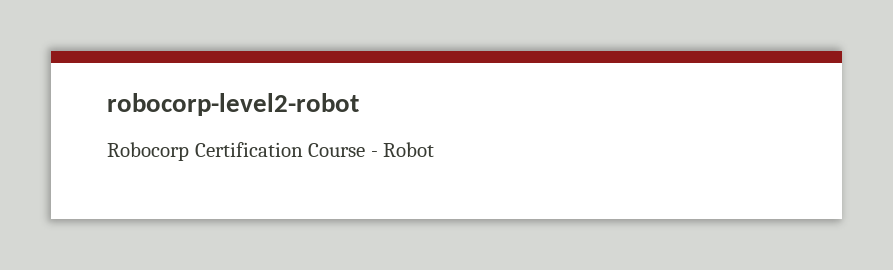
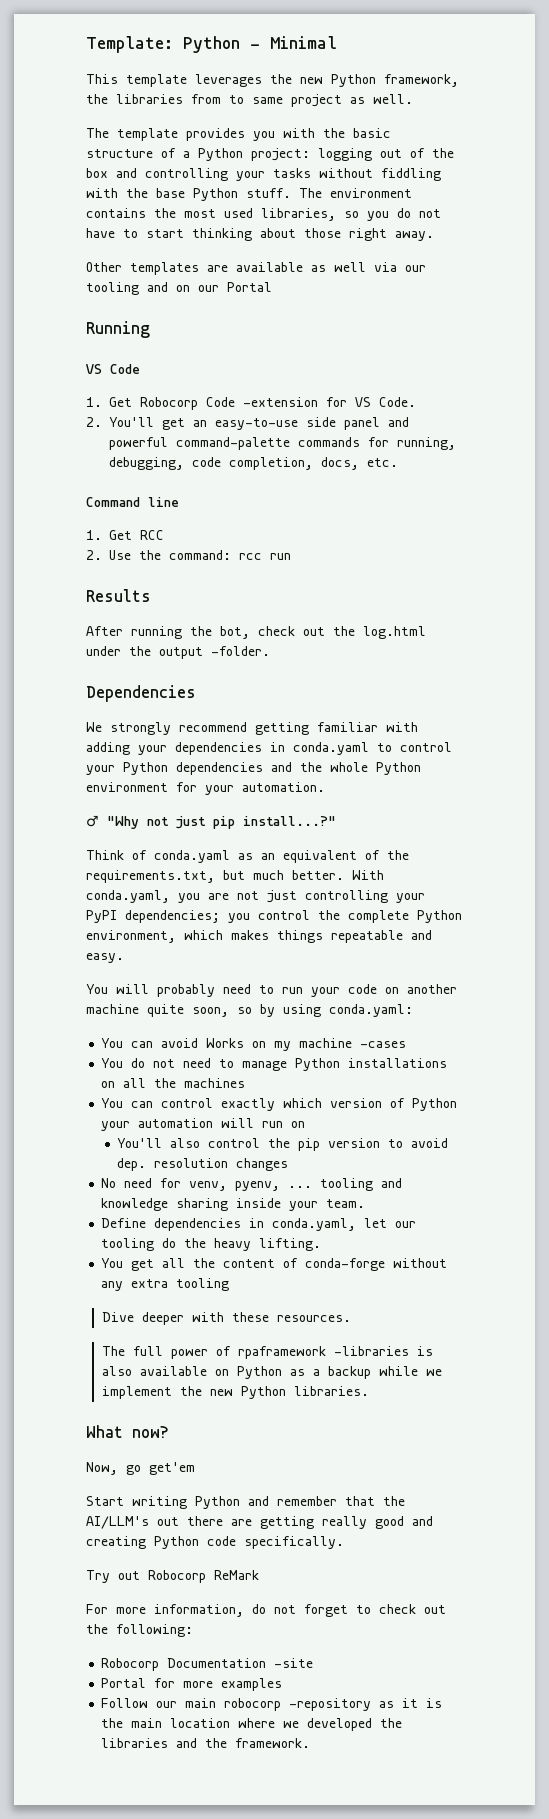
[107,93,359,116] [107,142,435,161] robocorp-level2-robot // Robocorp Certification Course - Robot -> [86,36,337,53] [86,74,459,87] [86,94,413,107] [86,128,391,141] [86,148,454,161] [86,168,441,181] [86,188,412,201] [86,208,441,221] [86,228,434,241] [86,262,426,275] [86,282,272,295] [86,321,150,338] [86,364,140,374] [86,397,416,410] [86,417,409,430] [109,437,456,450] [109,457,398,470] [86,497,179,507] [86,530,164,540] [86,550,291,560] [86,589,151,602] [86,626,426,639] [86,646,270,659] [86,685,196,702] [86,722,418,735] [86,742,452,755] [86,762,421,775] [86,782,325,795] [86,815,336,829] [86,850,409,863] [86,870,384,883] [86,890,425,903] [86,910,462,923] [86,930,432,943] [86,953,124,963] [86,984,457,997] [86,1004,413,1017] [101,1038,407,1051] [101,1058,448,1071] [101,1078,246,1088] [101,1098,458,1111] [101,1118,306,1131] [117,1138,449,1151] [117,1158,289,1171] [101,1178,403,1191] [101,1198,366,1211] [101,1218,417,1231] [101,1238,322,1251] [101,1258,448,1271] [101,1278,230,1291] [101,1312,351,1325] [101,1346,433,1359] [101,1366,442,1379] [101,1386,369,1399] [86,1425,169,1438] [86,1462,195,1475] [86,1496,405,1509] [86,1516,433,1529] [86,1536,344,1549] [86,1570,259,1583] [86,1604,446,1617] [86,1624,193,1637] [101,1658,314,1671] [101,1678,283,1691] [101,1698,443,1711] [101,1718,403,1731] [101,1738,311,1748] Template: Python - Minimal // This template leverages the new Python framework, the libraries from to same project as well. // The template provides you with the basic structure of a Python project: logging out of the box and controlling your tasks without fiddling with the base Python stuff. The environment contains the most used libraries, so you do not have to start thinking about those right away. // Other templates are available as well via our tooling and on our Portal // Running // VS Code // 1. Get Robocorp Code -extension for VS Code. // 2. You'll get an easy-to-use side panel and powerful command-palette commands for running, debugging, code completion, docs, etc. // Command line // 1. Get RCC // 2. Use the command: rcc run // Results // After running the bot, check out the log.html under the output -folder. // Dependencies // We strongly recommend getting familiar with adding your dependencies in conda.yaml to control your Python dependencies and the whole Python environment for your automation. // ♂ "Why not just pip install...?" // Think of conda.yaml as an equivalent of the requirements.txt, but much better. With conda.yaml, you are not just controlling your PyPI dependencies; you control the complete Python environment, which makes things repeatable and easy. // You will probably need to run your code on another machine quite soon, so by using conda.yaml: // You can avoid Works on my machine -cases // You do not need to manage Python installations on all the machines // You can control exactly which version of Python your automation will run on // You'll also control the pip version to avoid dep. resolution changes // No need for venv, pyenv, ... tooling and knowledge sharing inside your team. // Define dependencies in conda.yaml, let our tooling do the heavy lifting. // You get all the content of conda-forge without any extra tooling // Dive deeper with these resources. // The full power of rpaframework -libraries is also available on Python as a backup while we implement the new Python libraries. // What now? // Now, go get'em // Start writing Python and remember that the AI/LLM's out there are getting really good and creating Python code specifically. // Try out Robocorp ReMark // For more information, do not forget to check out the following: // Robocorp Documentation -site // Portal for more examples // Follow our main robocorp -repository as it is the main location where we developed the libraries and the framework.

